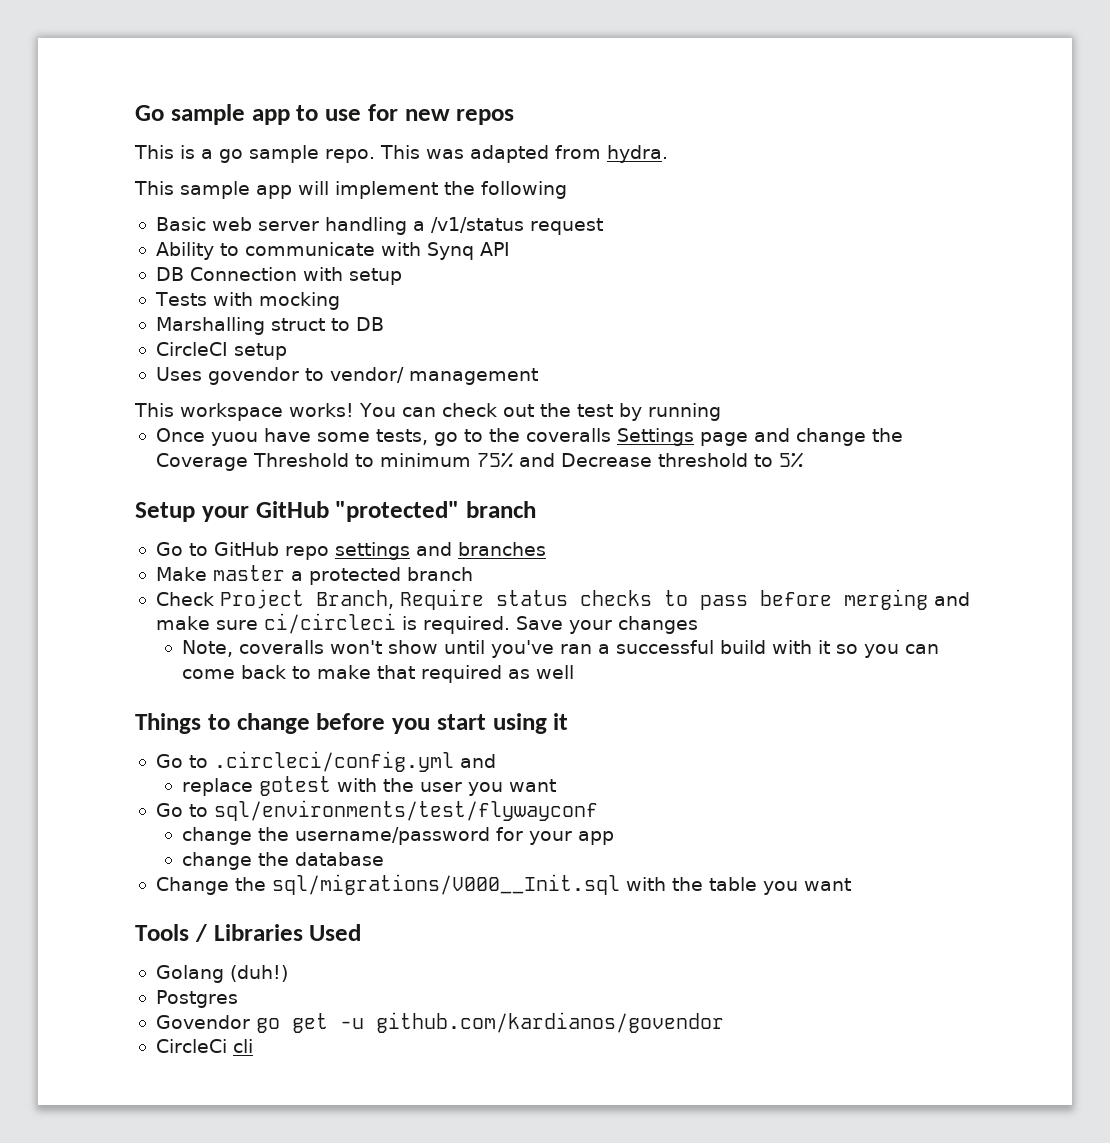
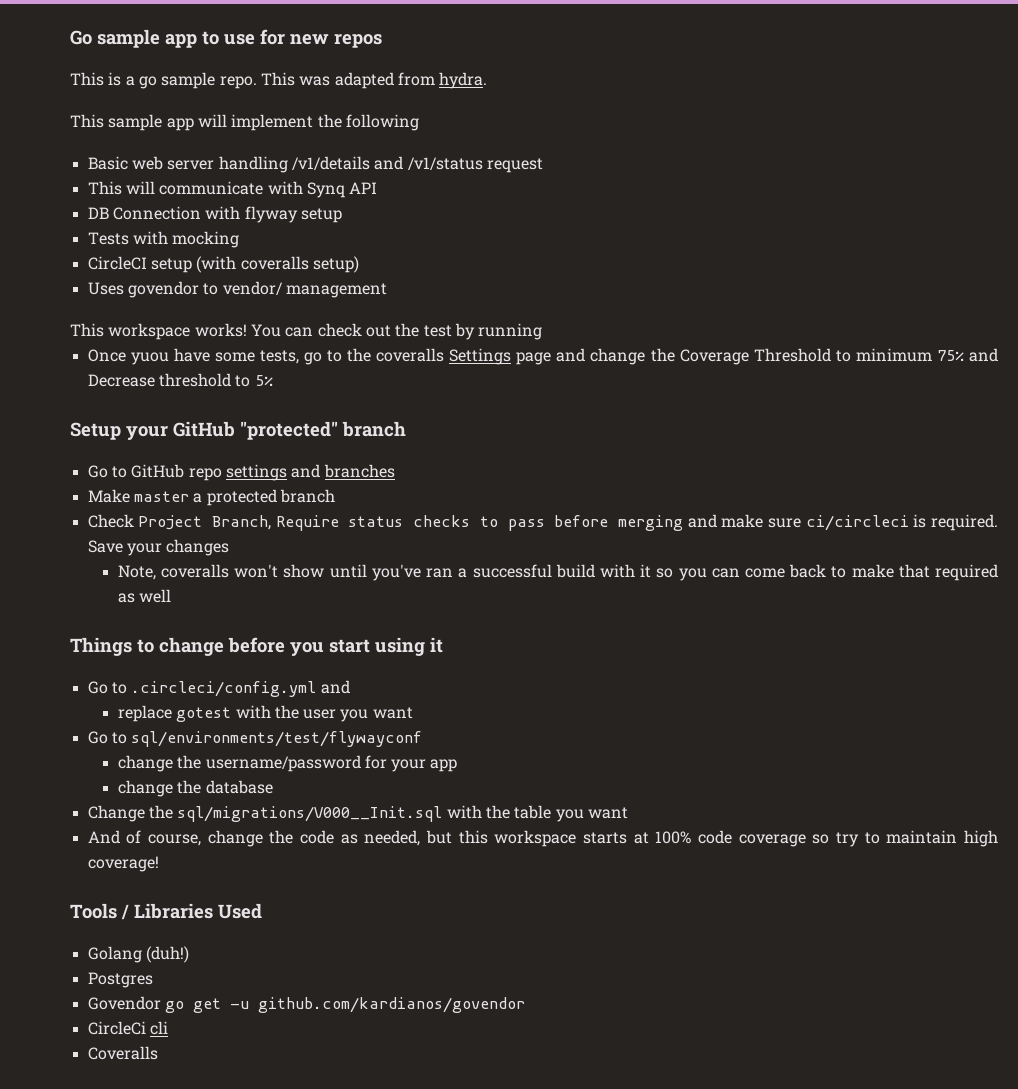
[412,221,425,231] a -> [291,156,404,170] /v1/details and
[155,242,239,260] Ability to -> [87,181,155,195] This will
(343, 274) none -> [244,206,298,223] flyway
[155,317,384,335] // Marshalling struct to DB -> (240, 239) none
(287, 351) none -> [196,256,359,273] (with coveralls setup)
(851, 884) none -> [87,830,998,847] [87,856,159,872] // And of course, change the code as needed, but this workspace starts at 100% code coverage so try to maintain high coverage!
(253, 1046) none -> [87,1046,158,1060] // Coveralls

